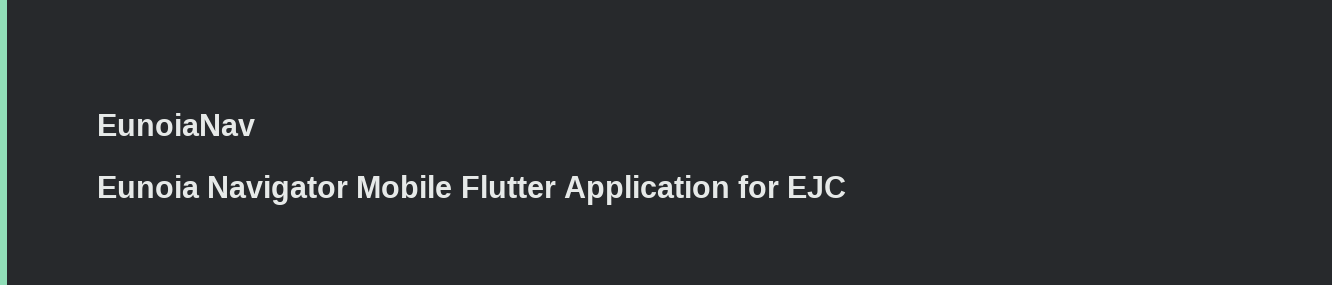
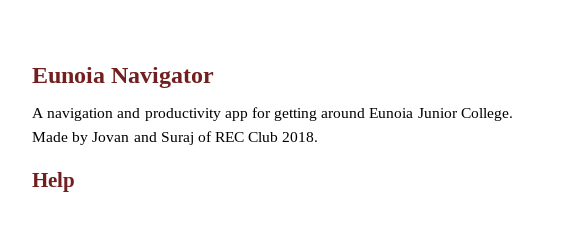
[97,113,255,136] EunoiaNav // -> (32, 75) none
[356,175,847,205] Mobile Flutter Application for EJC -> [32,107,513,121] [32,131,319,145] [32,172,75,192] // A navigation and productivity app for getting around Eunoia Junior College. Made by Jovan and Suraj of REC Club 2018. // Help

